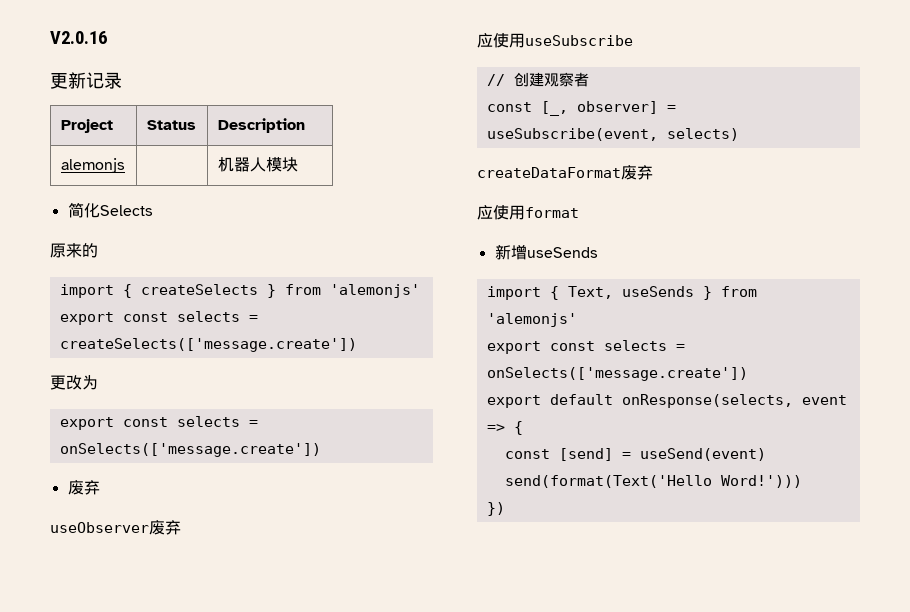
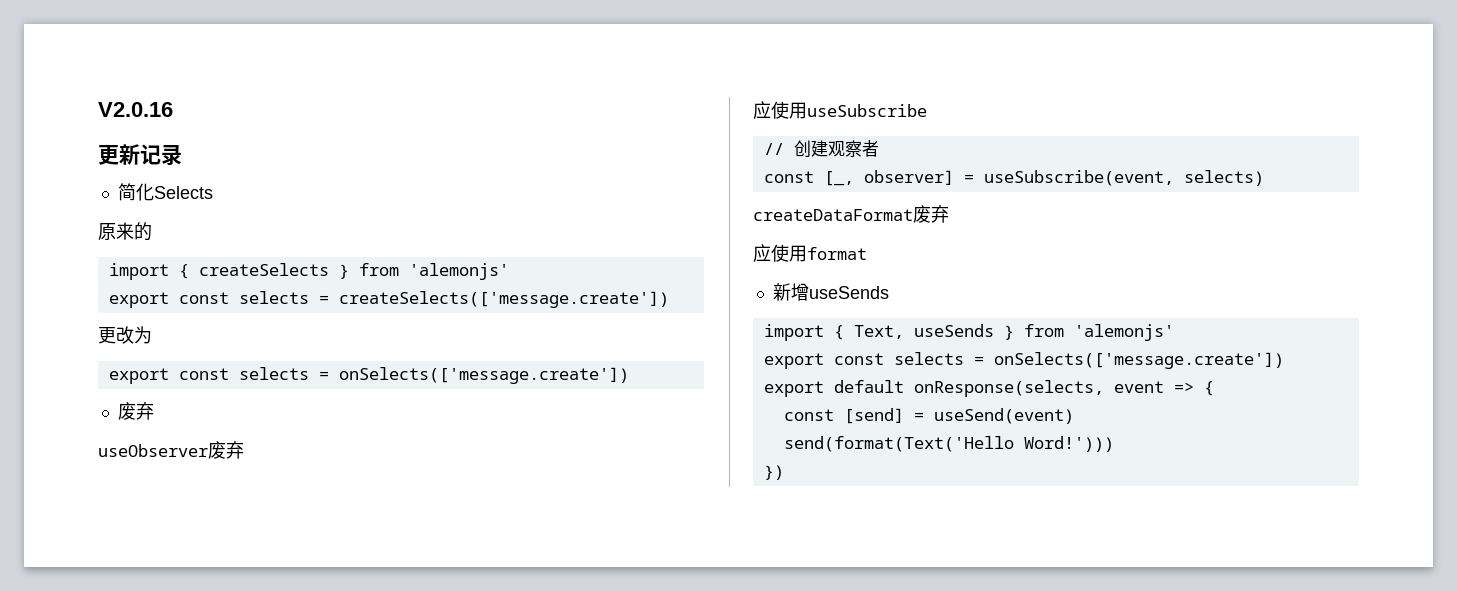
[60,119,113,133] [146,120,196,130] [217,118,305,133] [60,158,125,173] [217,157,298,172] // Project | Status | Description // alemonjs | | 机器人模块 -> (182, 155) none

